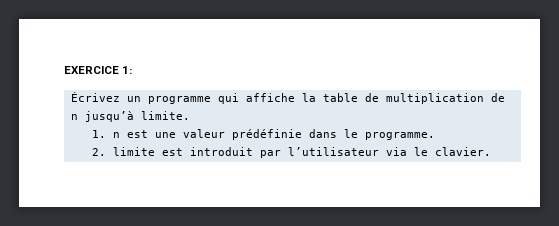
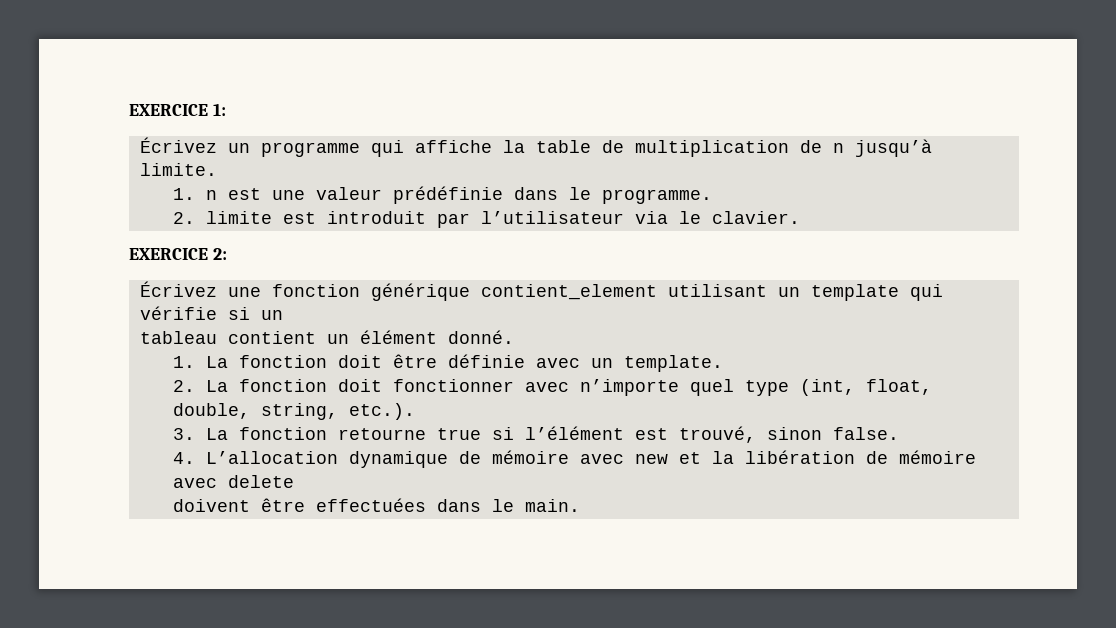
(491, 151) none -> [129,248,227,260] [139,281,943,301] [139,306,283,320] [139,330,514,344] [172,354,723,372] [172,379,932,396] [172,403,415,420] [172,426,899,443] [172,450,976,468] [172,475,294,488] [172,498,580,512] // EXERCICE 2: // Écrivez une fonction générique contient_element utilisant un template qui vérifie si un // tableau contient un élément donné. // 1. La fonction doit être définie avec un template. // 2. La fonction doit fonctionner avec n’importe quel type (int, float, double, string, etc.). // 3. La fonction retourne true si l’élément est trouvé, sinon false. // 4. L’allocation dynamique de mémoire avec new et la libération de mémoire avec delete // doivent être effectuées dans le main.

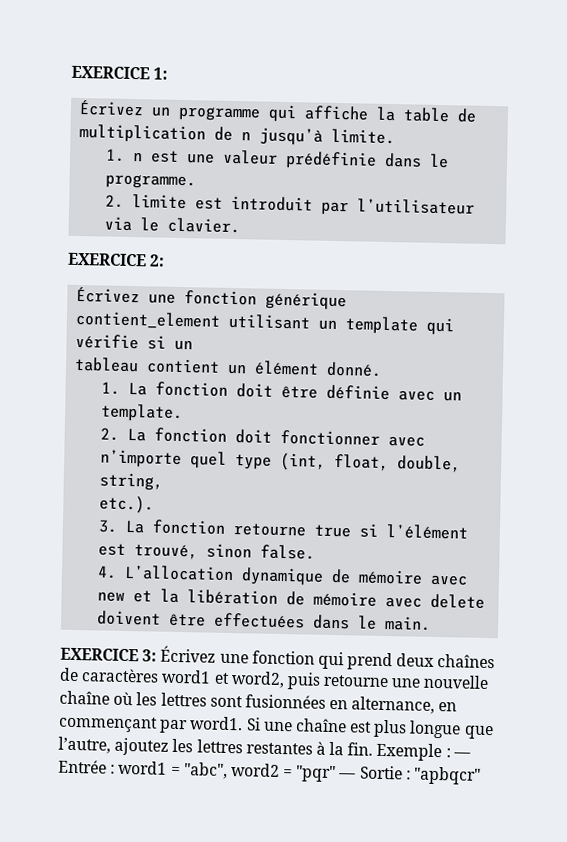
(338, 411) none -> (164, 481) //
(580, 505) none -> [60,645,496,671] [59,667,490,690] [59,690,458,714] [58,715,494,740] [58,736,471,762] [58,759,482,785] // EXERCICE 3: Écrivez une fonction qui prend deux chaînes de caractères word1 et word2, puis retourne une nouvelle chaîne où les lettres sont fusionnées en alternance, en commençant par word1. Si une chaîne est plus longue que l’autre, ajoutez les lettres restantes à la fin. Exemple : — Entrée : word1 = "abc", word2 = "pqr" — Sortie : "apbqcr"

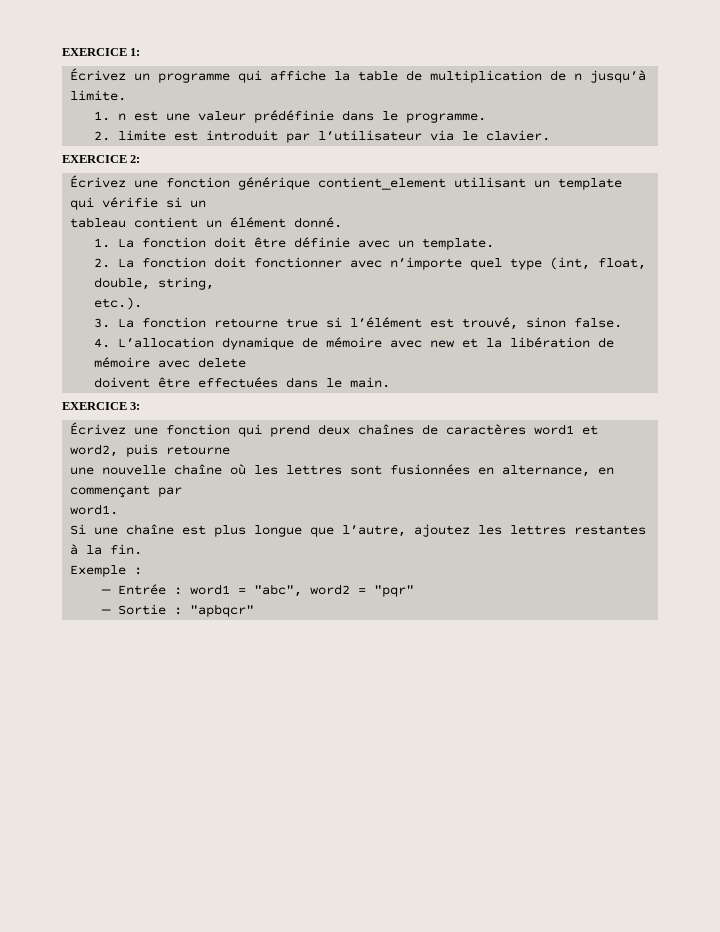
(158, 655) none -> (141, 406) //
(390, 681) none -> (230, 450) //
(189, 726) none -> (182, 492) //
(244, 723) none -> (118, 509) //
(374, 749) none -> (142, 549) //
(451, 753) none -> (142, 571) //
(337, 774) none -> (414, 591) //

